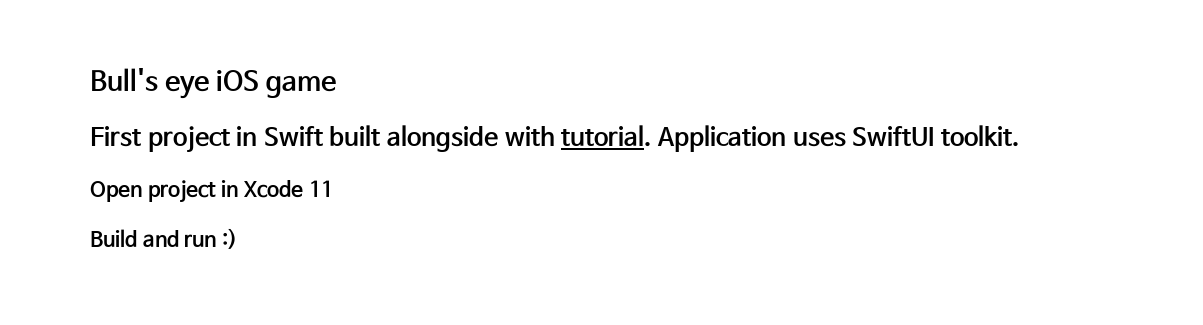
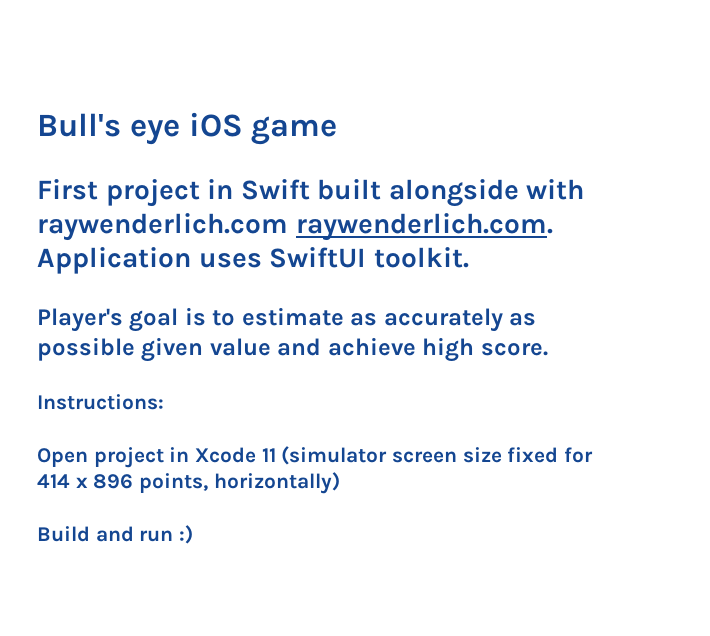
[561,125,652,147] tutorial. -> [37,213,553,241] raywenderlich.com raywenderlich.com.
(1019, 136) none -> [37,307,537,332] [37,337,548,362] [37,394,164,410] // Player's goal is to estimate as accurately as possible given value and achieve high score. // Instructions:
(333, 188) none -> [281,446,594,465] [37,472,340,494] (simulator screen size fixed for 414 x 896 points, horizontally)

